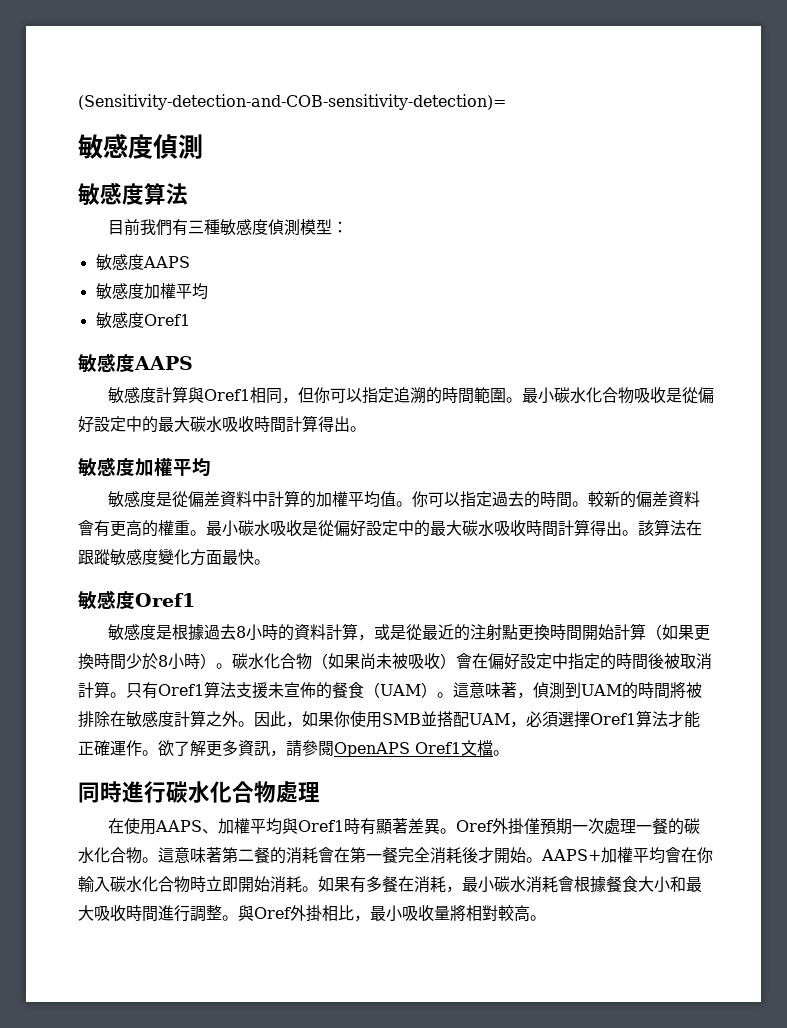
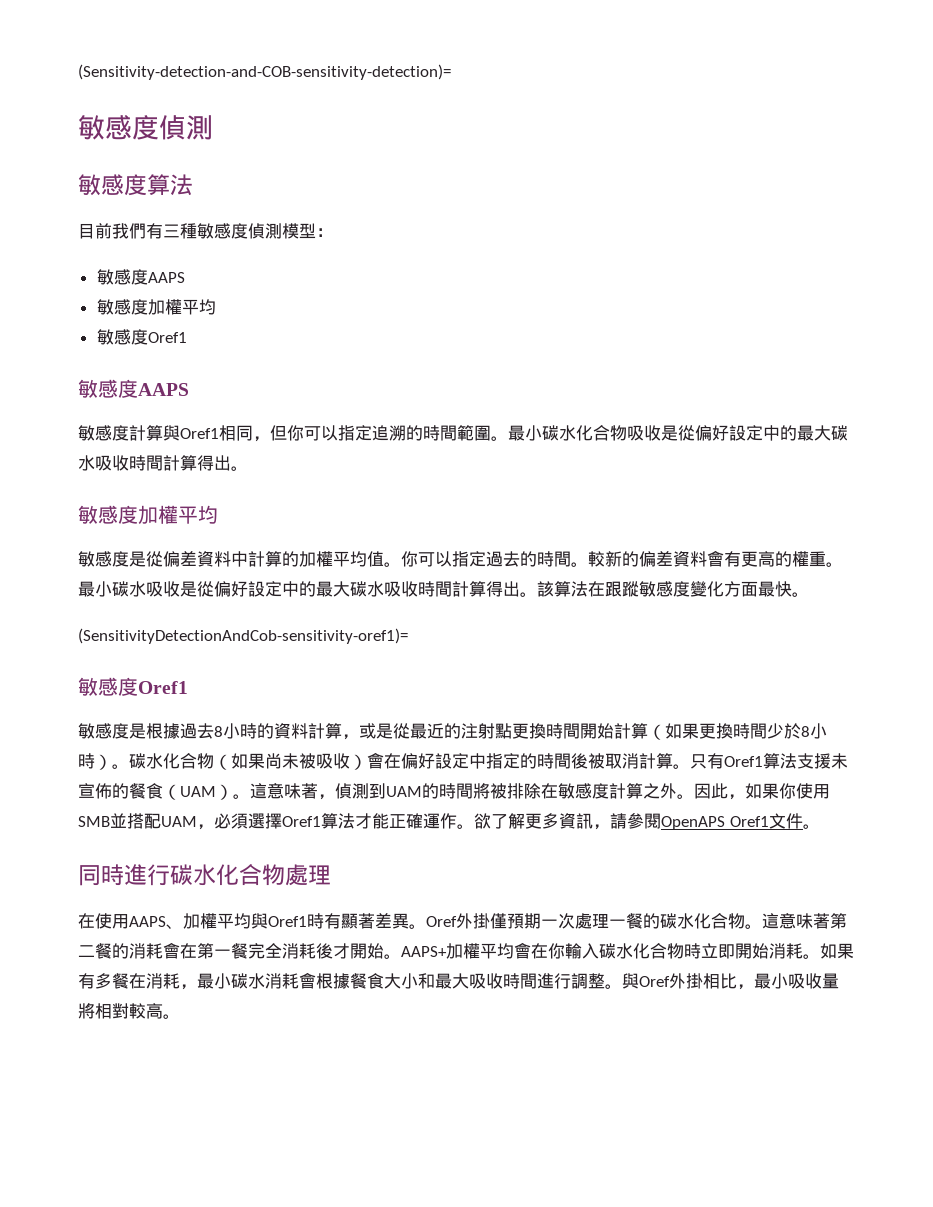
(270, 562) none -> [78,628,408,644] // (SensitivityDetectionAndCob-sensitivity-oref1)=
[477,740,493,756] 檔 -> [785,813,803,829] 件

